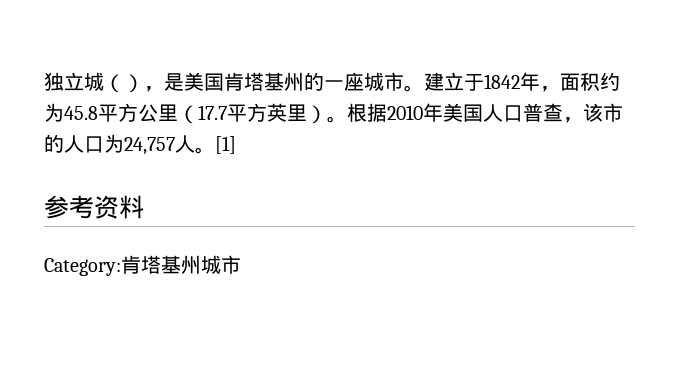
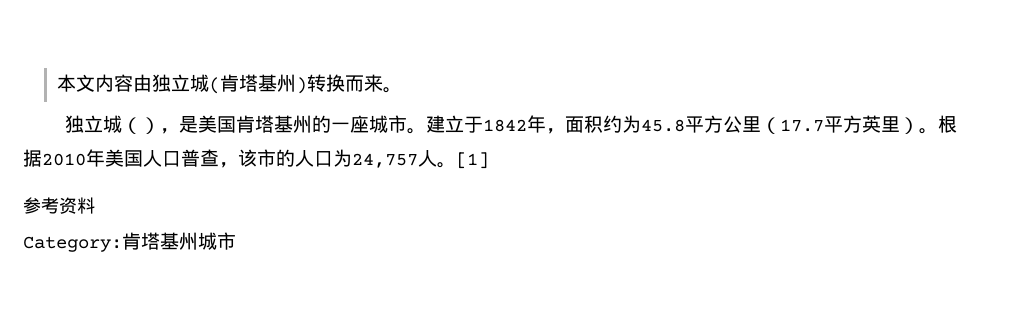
(44, 81) none -> [57,74,403,94] 本文内容由独立城(肯塔基州)转换而来。 //

